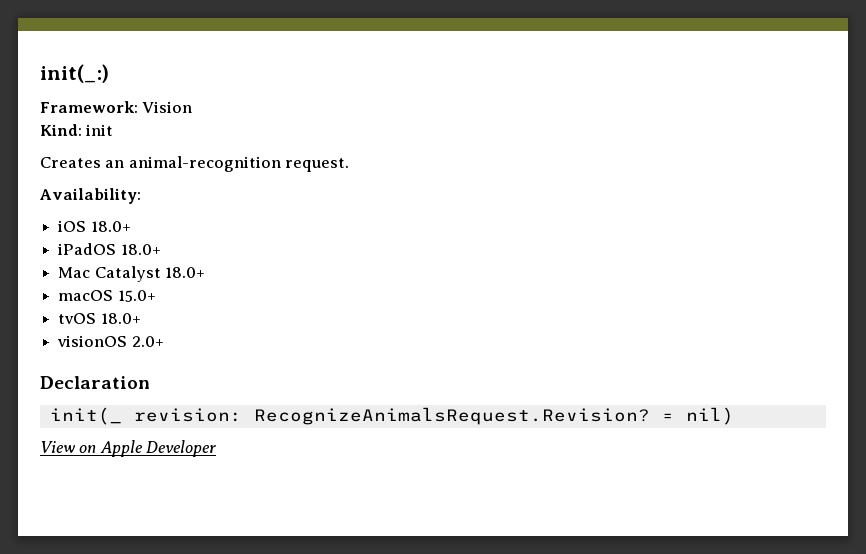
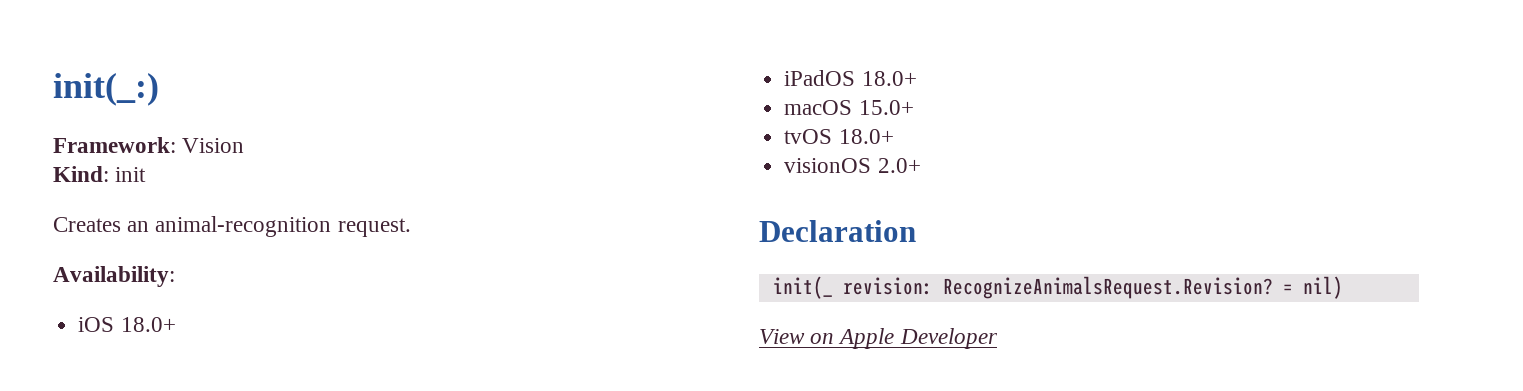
[58,266,206,282] // Mac Catalyst 18.0+ -> (917, 78) none

